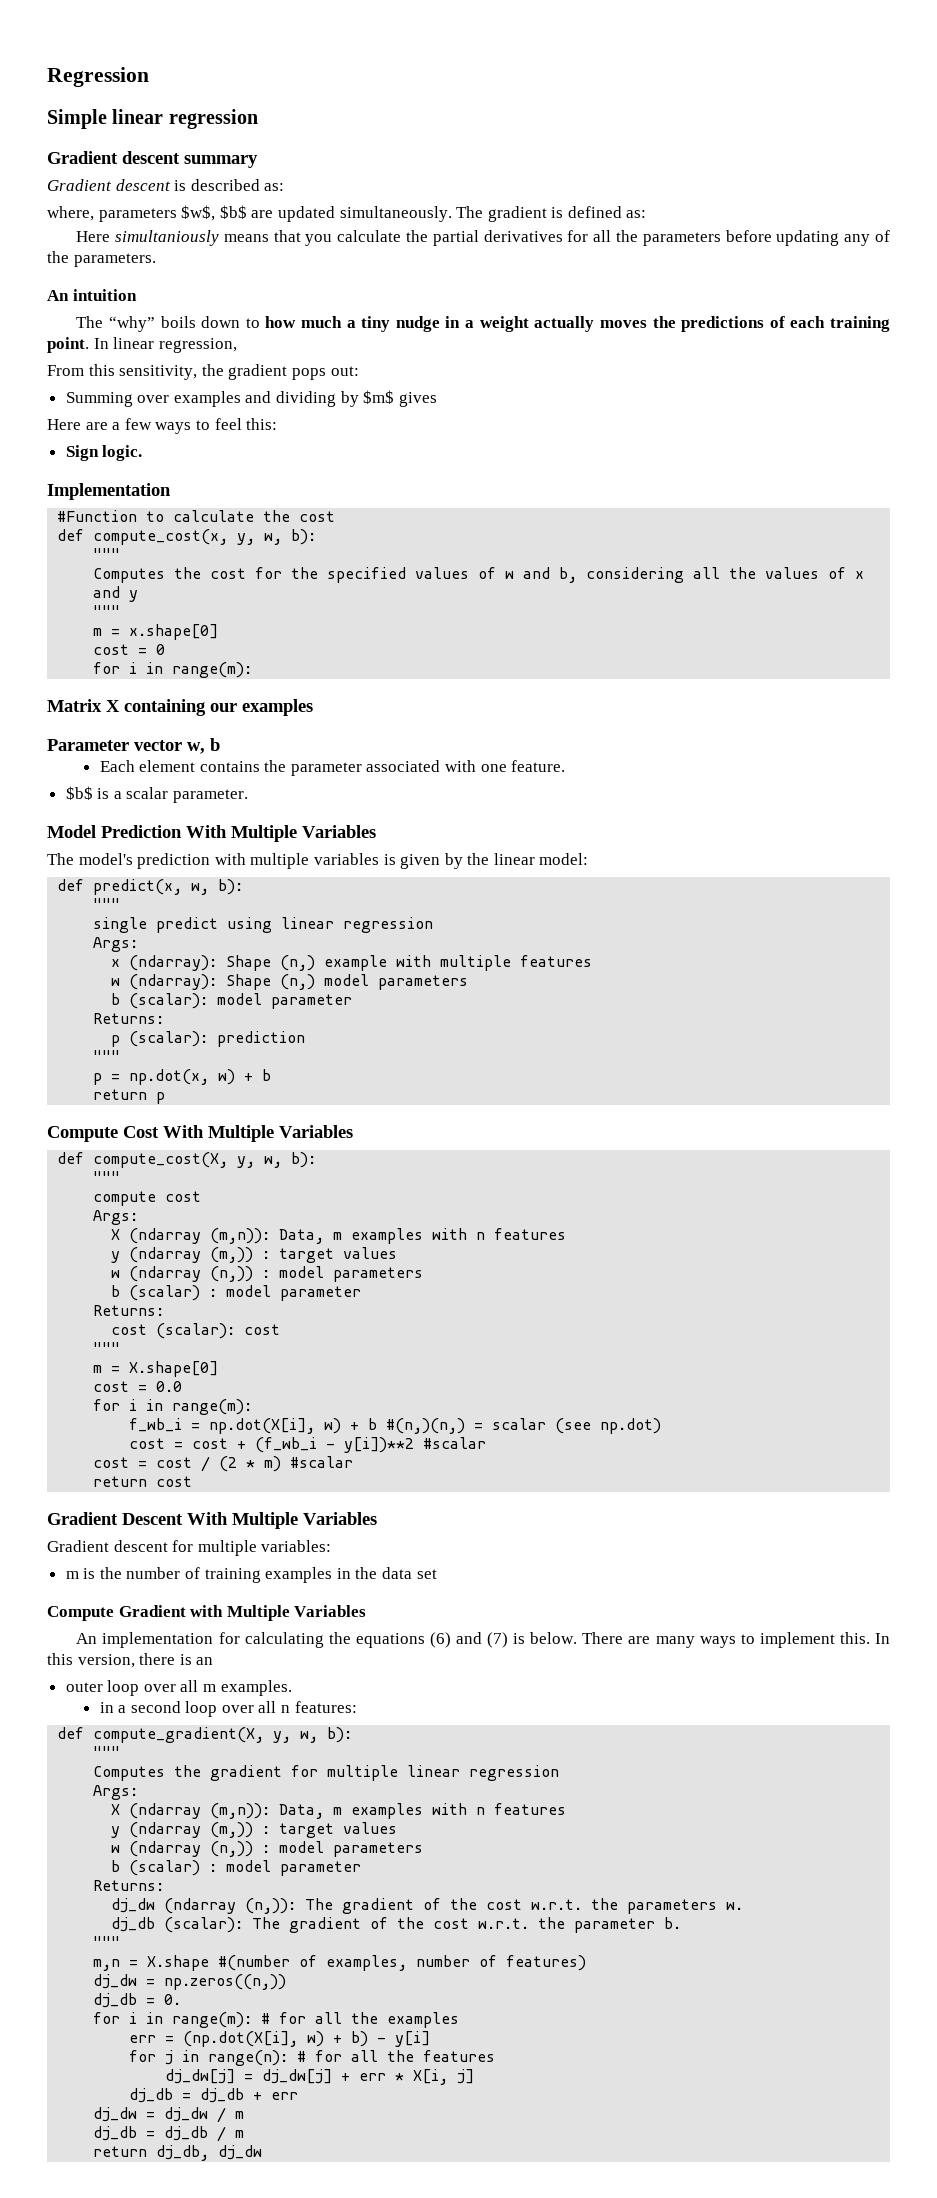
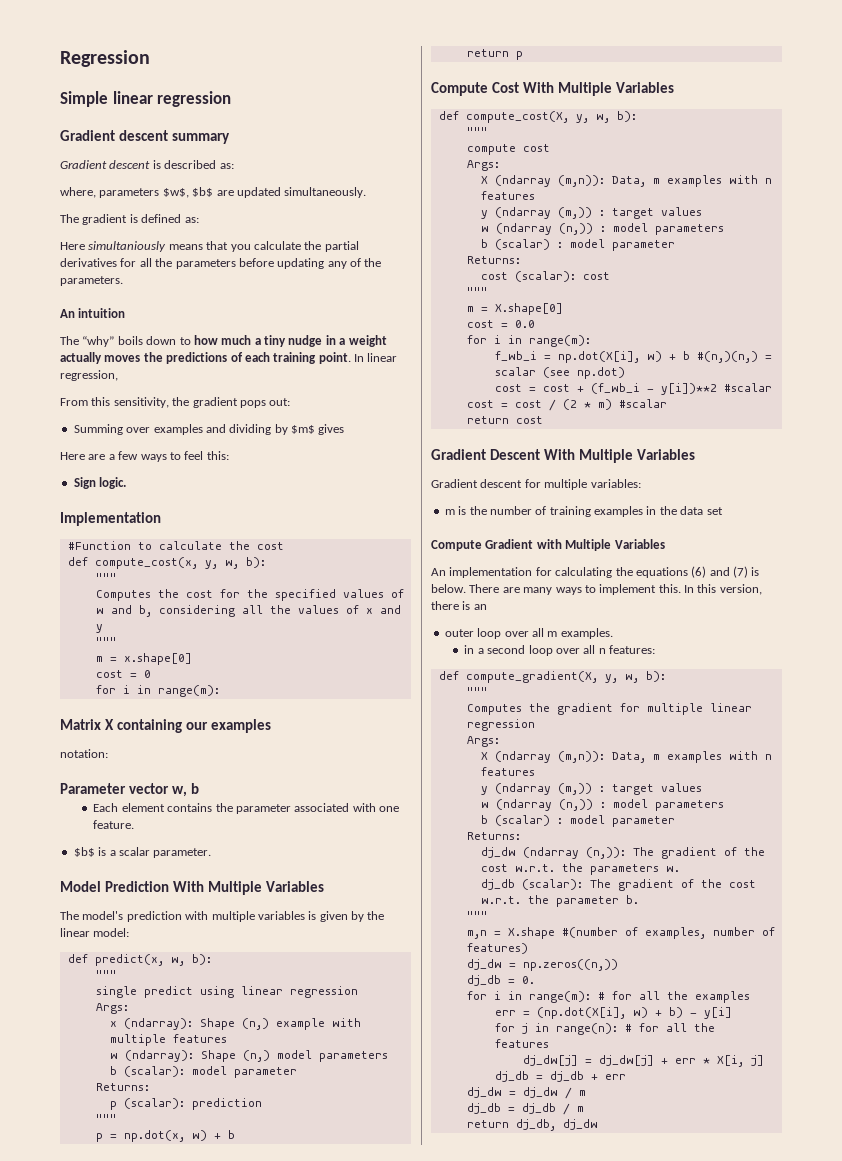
(452, 214) none -> (367, 192) //
(313, 707) none -> [60,749,108,758] // notation:

